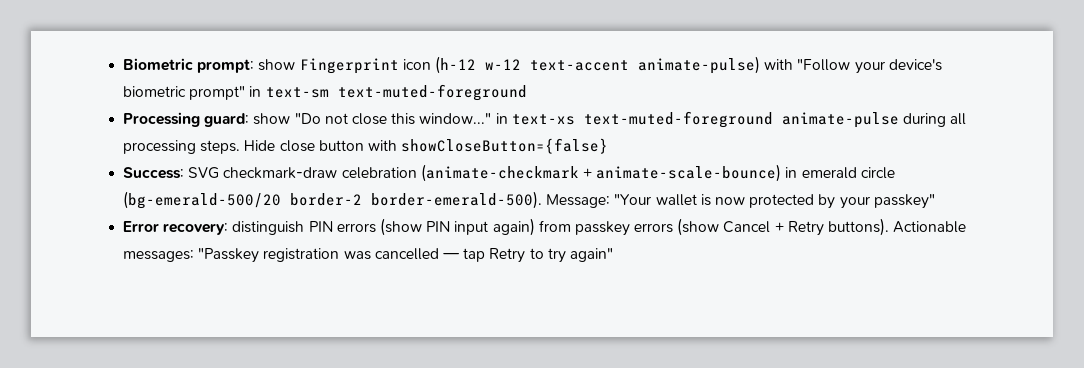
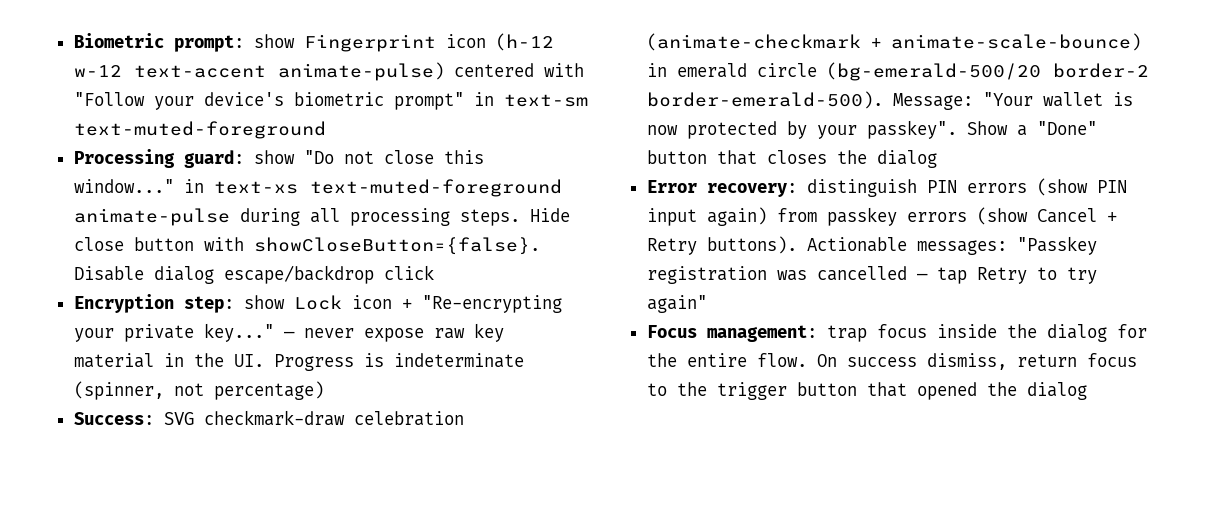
(760, 65) none -> [453,63,534,77] centered
[401,138,609,154] showCloseButton={false} -> [253,237,540,255] [73,265,434,284] [73,294,562,313] [73,323,504,342] [73,353,524,371] [73,381,324,400] showCloseButton={false}. Disable dialog escape/backdrop click // Encryption step: show Lock icon + "Re-encrypting your private key..." — never expose raw key material in the UI. Progress is indeterminate (spinner, not percentage)
[873,194,935,209] passkey" -> [866,120,1097,139] [646,150,937,168] passkey". Show a "Done" button that closes the dialog
(613, 255) none -> [646,324,1147,342] [646,353,1137,370] [646,382,1087,400] // Focus management: trap focus inside the dialog for the entire flow. On success dismiss, return focus to the trigger button that opened the dialog

